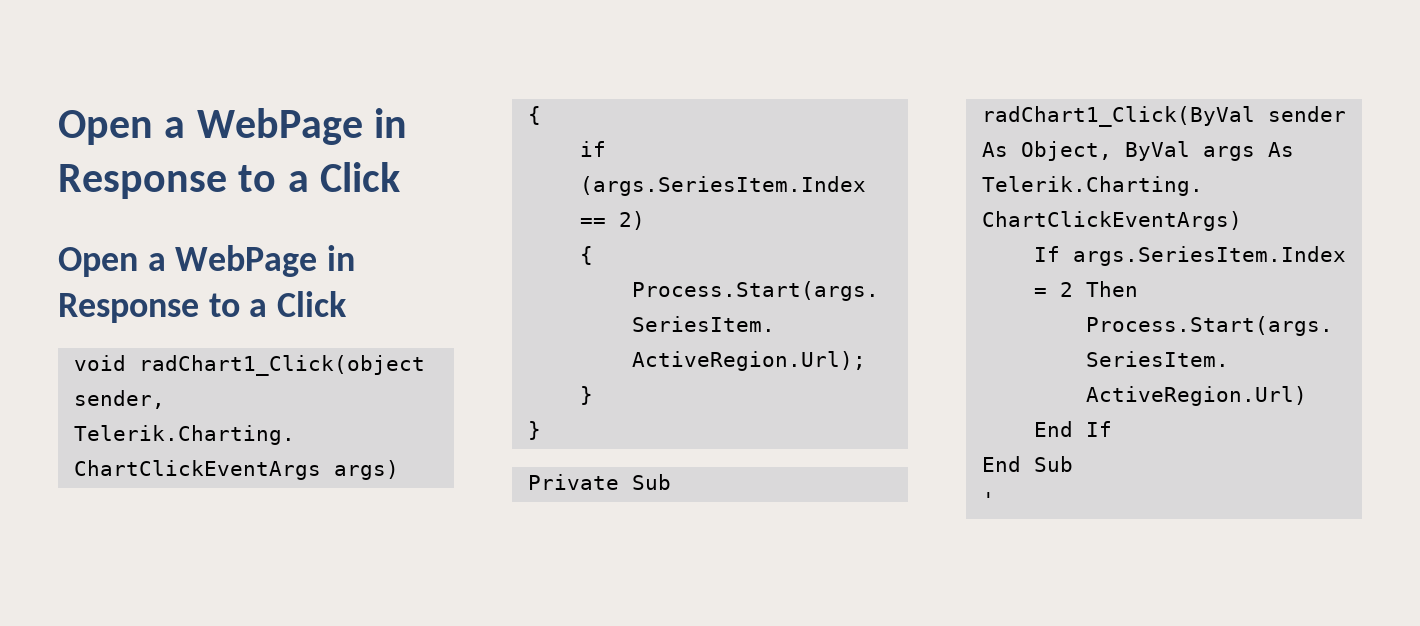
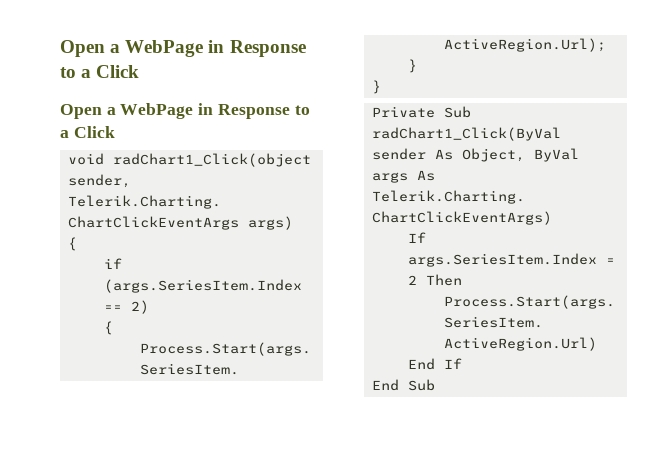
[981,492,995,507] // ' -> (436, 385) none

